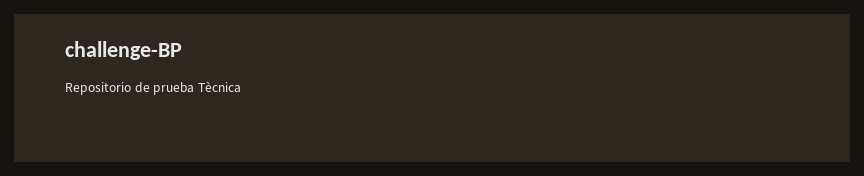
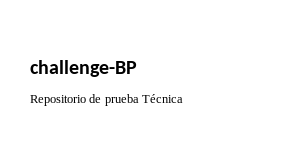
[197,81,241,93] Tècnica -> [142,94,184,103] Técnica

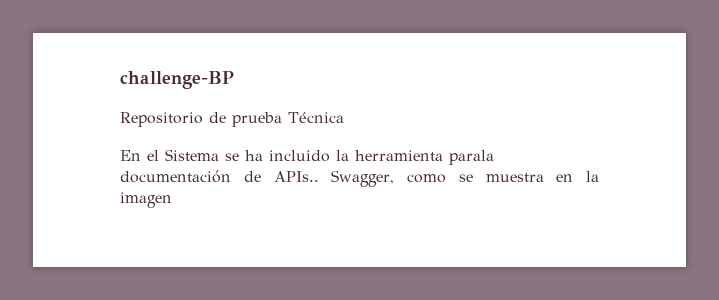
(184, 98) none -> [120,149,494,165] [120,170,599,187] [120,192,172,208] // En el Sistema se ha incluido la herramienta parala documentación de APIs.. Swagger, como se muestra en la imagen

